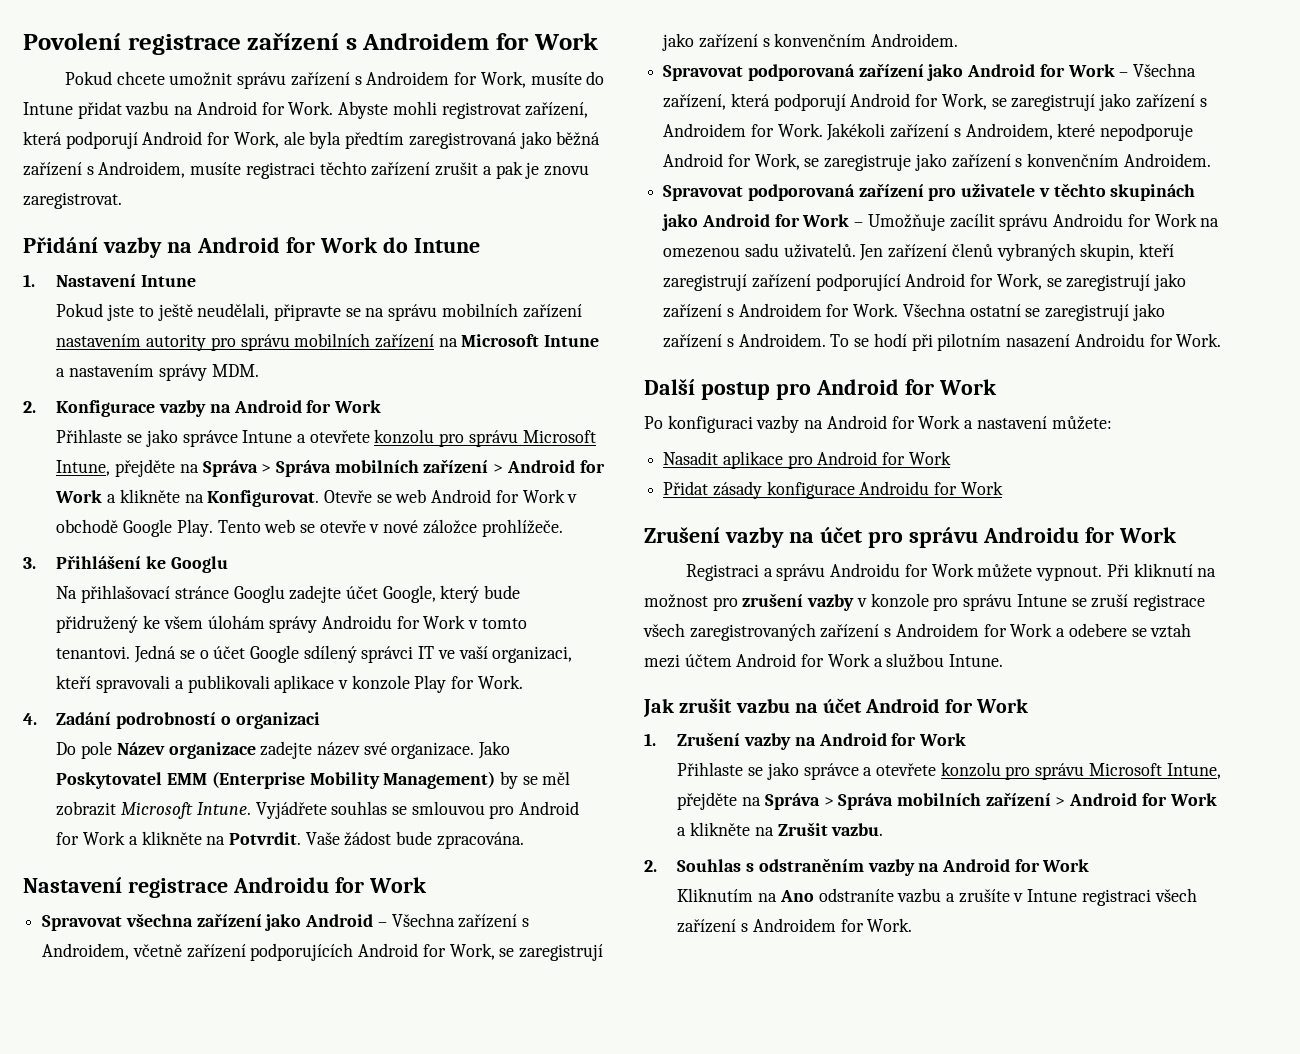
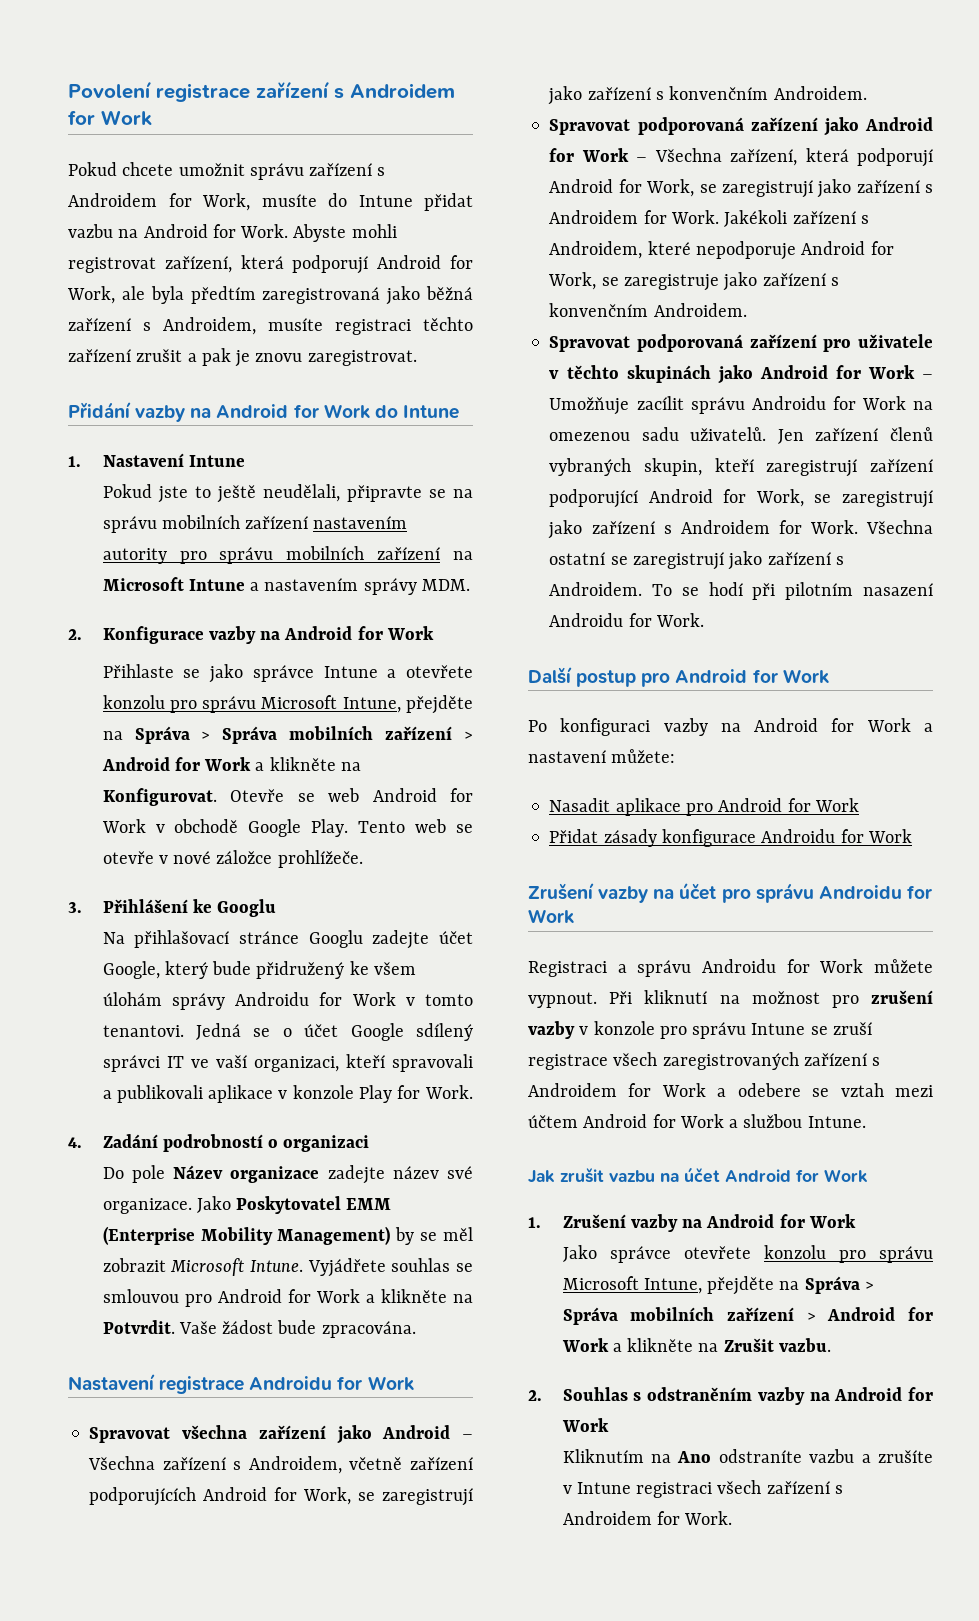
[677,762,873,780] Přihlaste se jako správce a -> [562,1245,671,1263] Jako správce

